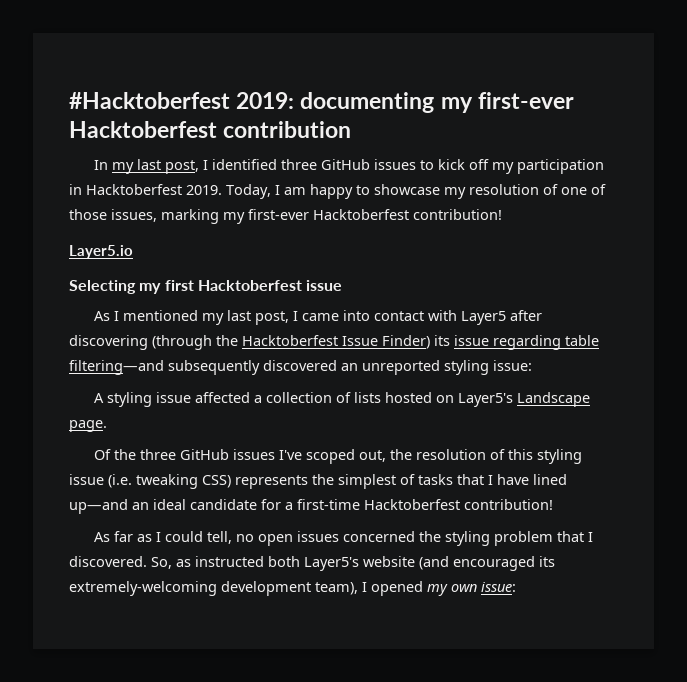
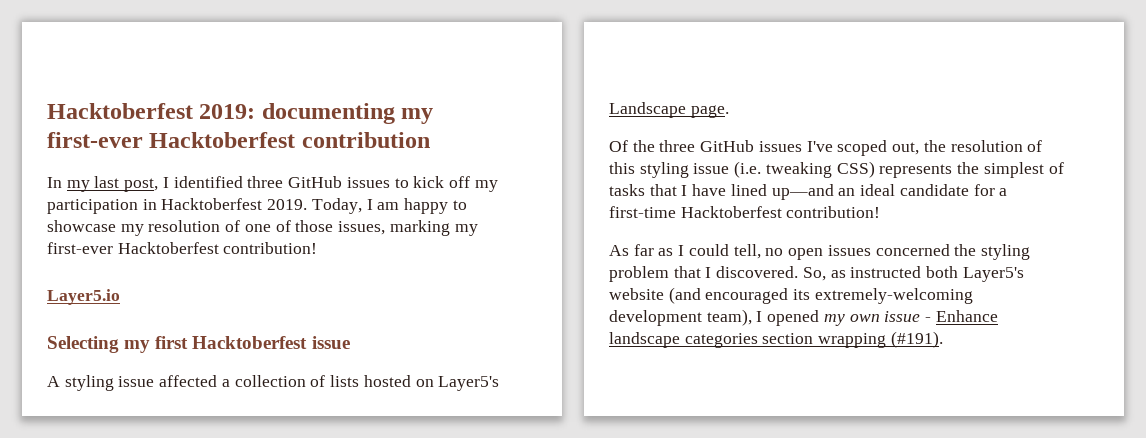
[69,92,230,109] #Hacktoberfest -> [47,103,193,119] Hacktoberfest
[93,310,542,325] [69,335,599,350] [69,360,532,375] // As I mentioned my last post, I came into contact with Layer5 after discovering (through the Hacktoberfest Issue Finder) its issue regarding table filtering—and subsequently discovered an unreported styling issue: -> (350, 342) none
[481,582,516,592] issue: -> [884,310,998,322] [609,331,943,348] issue - Enhance landscape categories section wrapping (#191).

